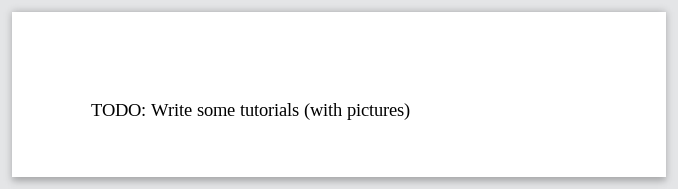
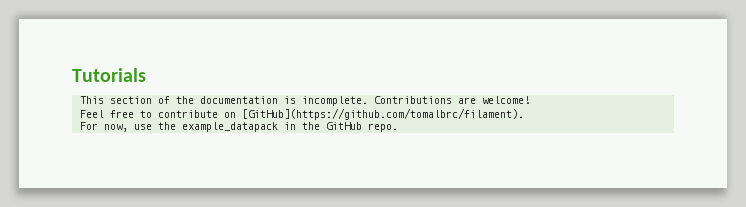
[91,103,410,120] TODO: Write some tutorials (with pictures) -> [72,68,146,82] [79,96,530,106] [79,108,524,120] [79,122,398,132] Tutorials // This section of the documentation is incomplete. Contributions are welcome! // Feel free to contribute on [GitHub](https://github.com/tomalbrc/filament). // For now, use the example_datapack in the GitHub repo.

